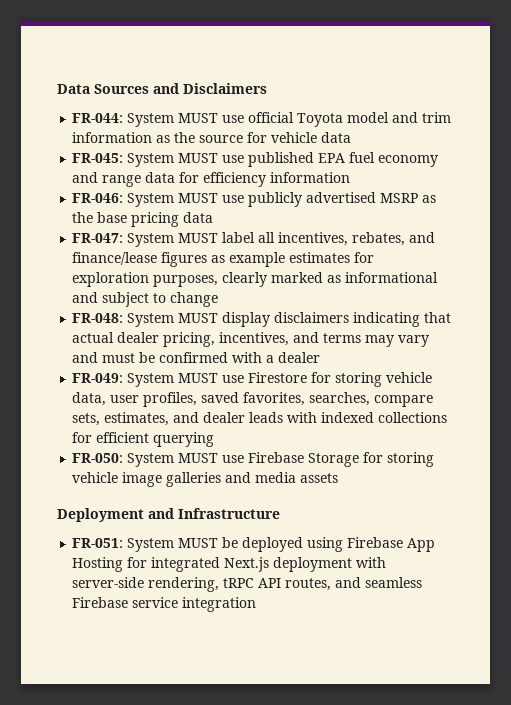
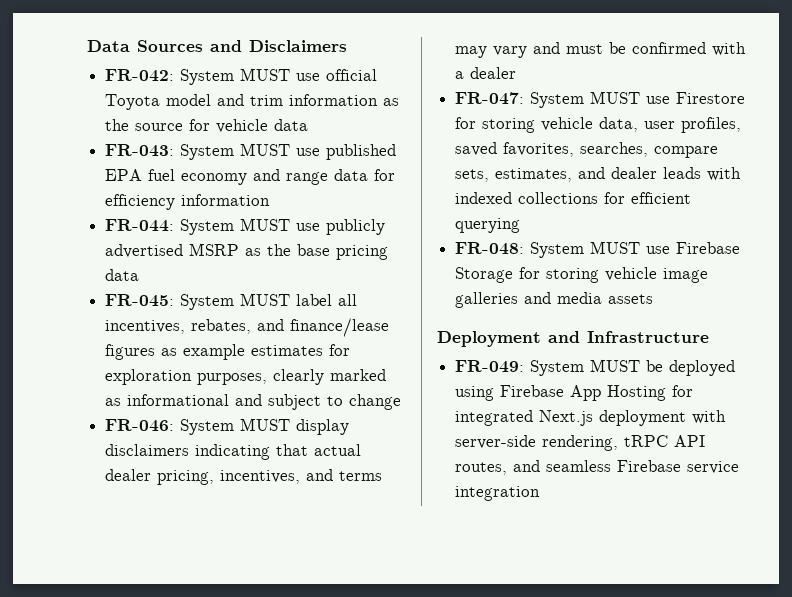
[72,113,124,123] FR-044: -> [105,69,175,82] FR-042:
[72,153,124,163] FR-045: -> [105,144,175,157] FR-043:
[72,193,124,203] FR-046: -> [105,219,175,232] FR-044:
[72,233,124,243] FR-047: -> [105,294,175,307] FR-045:
[72,313,124,323] FR-048: -> [105,419,175,432] FR-046:
[72,373,124,383] FR-049: -> [455,92,525,105] FR-047:
[72,453,124,463] FR-050: -> [455,242,525,255] FR-048:
[72,538,124,548] FR-051: -> [455,360,525,373] FR-049:

